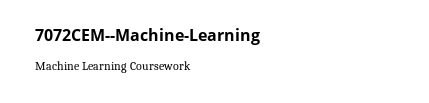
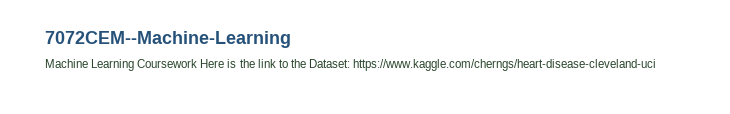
(192, 65) none -> [200,59,657,71] Here is the link to the Dataset: https://www.kaggle.com/cherngs/heart-disease-cleveland-uci

